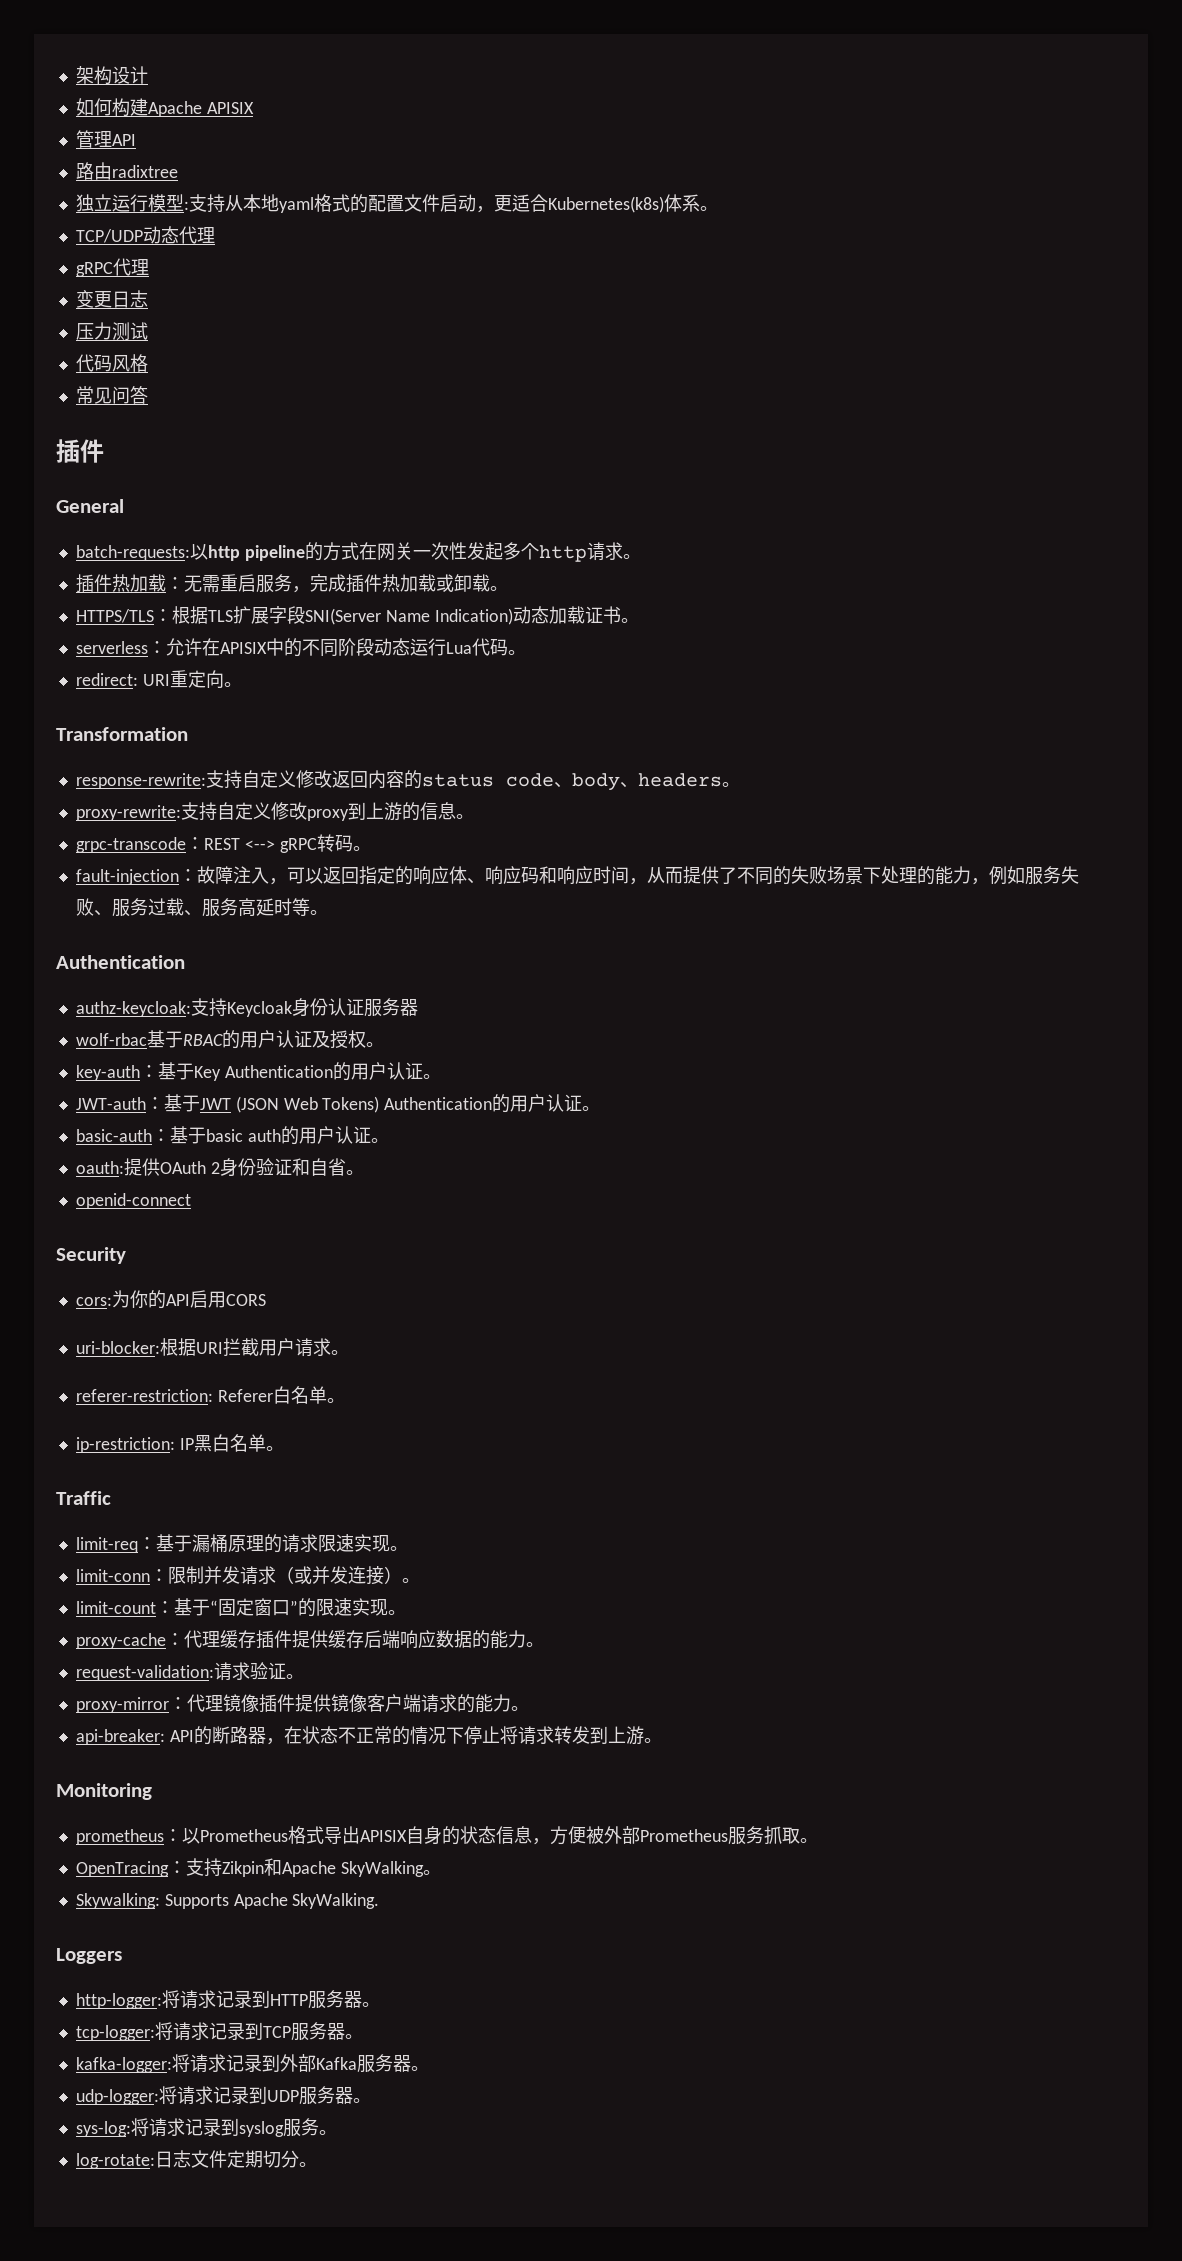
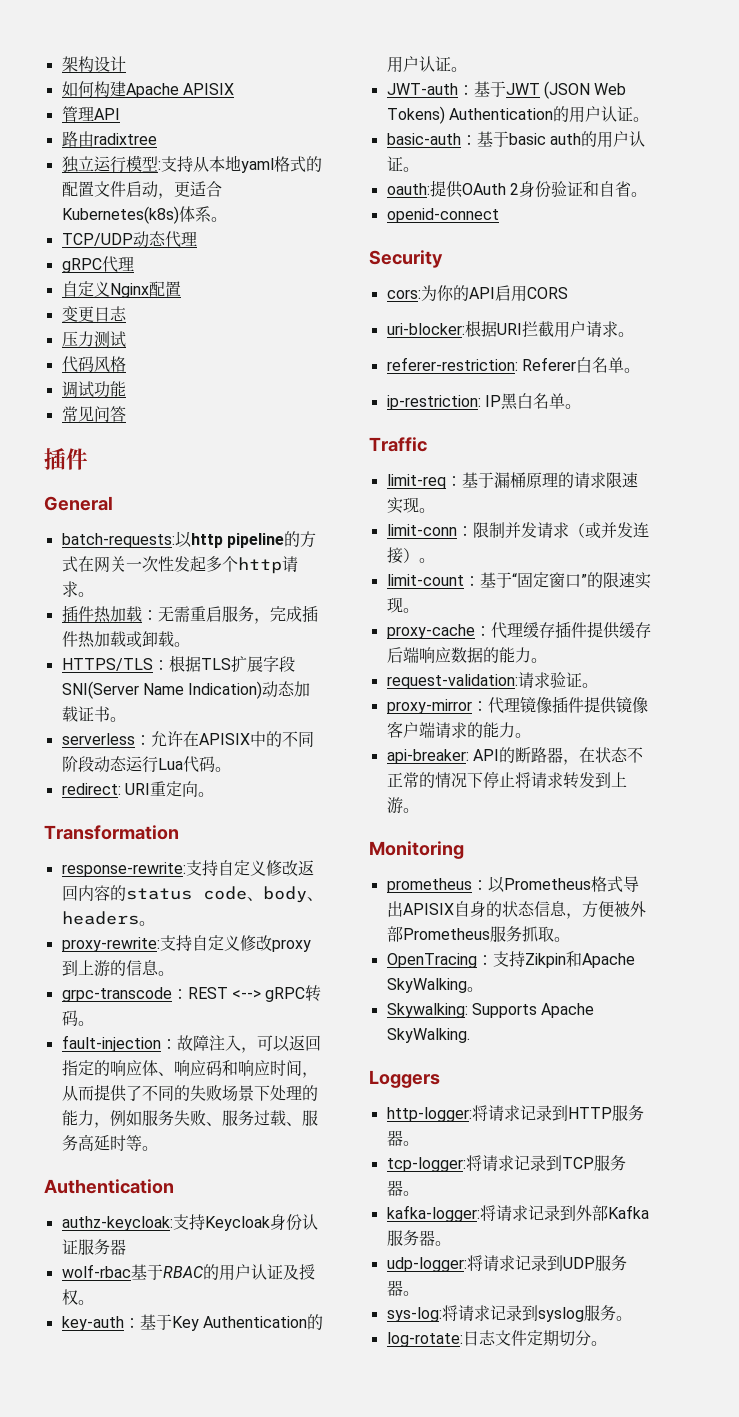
(149, 267) none -> [61,281,181,298] // 自定义Nginx配置
(148, 363) none -> [61,381,126,398] // 调试功能

